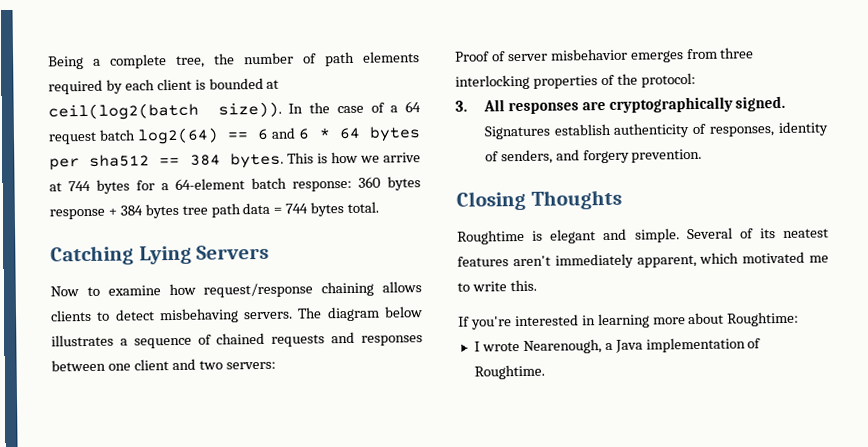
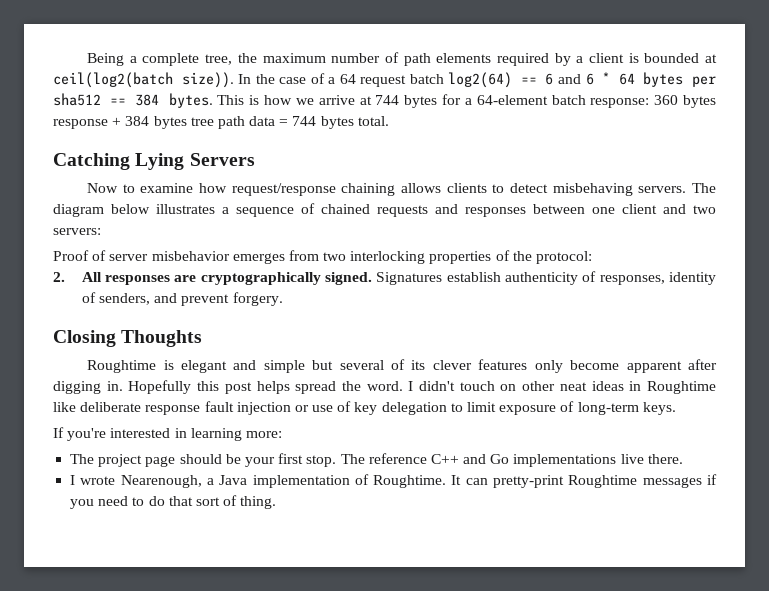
(235, 59) none -> [262,53,326,63] maximum
[124,79,155,91] each -> [576,56,584,63] a
[719,47,755,59] three -> [323,252,347,261] two
[455,100,467,112] 3. -> [53,272,65,282] 2.
[582,148,703,164] forgery prevention. -> [181,292,283,306] prevent forgery.
[634,227,829,243] [457,251,829,269] [457,279,537,292] simple. Several of its neatest features aren't immediately apparent, which motivated me to write this. -> [263,359,717,373] [53,380,716,394] [53,401,676,415] simple but several of its clever features only become apparent after digging in. Hopefully this post helps spread the word. I didn't touch on other neat ideas in Roughtime like deliberate response fault injection or use of key delegation to limit exposure of long-term keys.
[652,311,800,327] more about Roughtime: -> [245,431,282,438] [70,453,683,467] more: // The project page should be your first stop. The reference C++ and Go implementations live there.
(545, 372) none -> [451,474,718,488] [70,495,277,509] It can pretty-print Roughtime messages if you need to do that sort of thing.

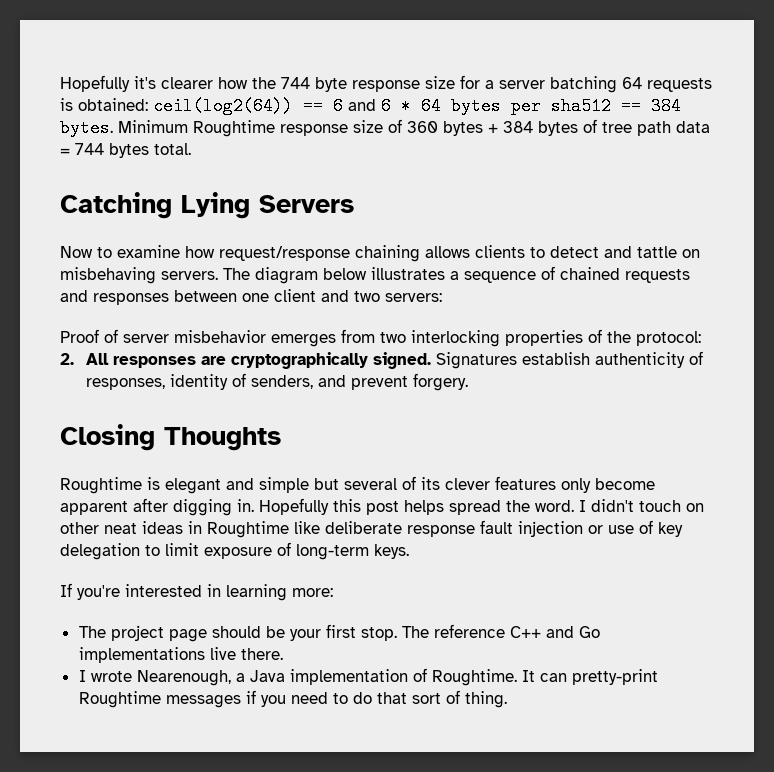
[87,52,717,66] [53,72,513,88] Being a complete tree, the maximum number of path elements required by a client is bounded at ceil(log2(batch size)). In the case of a 64 request batch log2(64) -> [60,75,712,93] [60,97,293,115] Hopefully it's clearer how the 744 byte response size for a server batching 64 requests is obtained: ceil(log2(64))
[217,94,650,108] This is how we arrive at 744 bytes for a 64-element batch response: -> [118,119,402,137] Minimum Roughtime response size of
[53,119,108,129] response -> (483, 128) none
(187, 122) none -> [583,119,597,133] of
(549, 188) none -> [604,246,700,258] and tattle on

